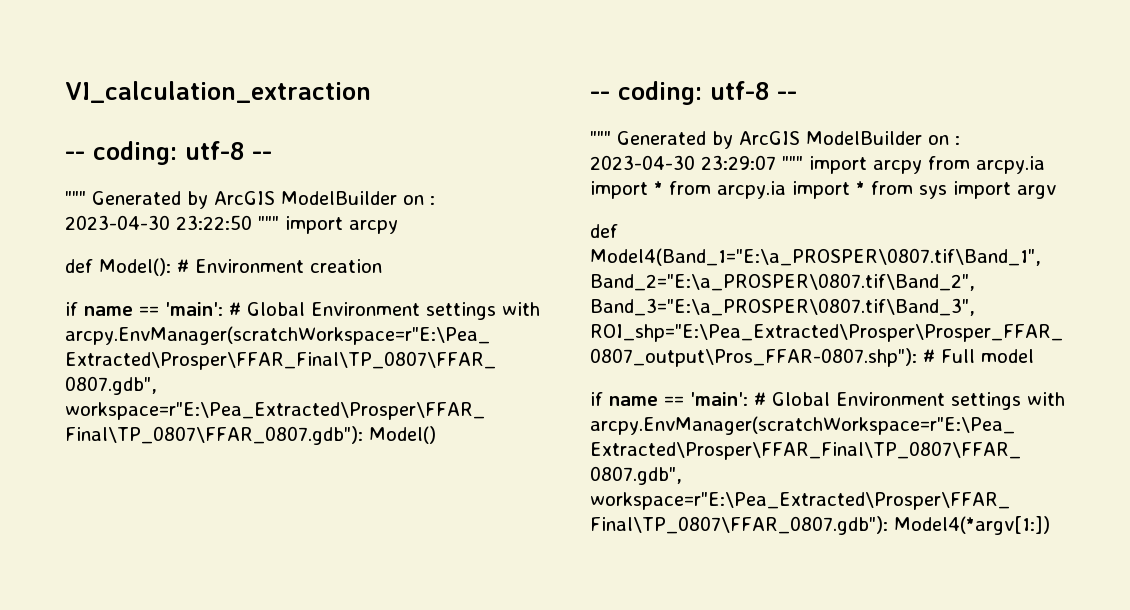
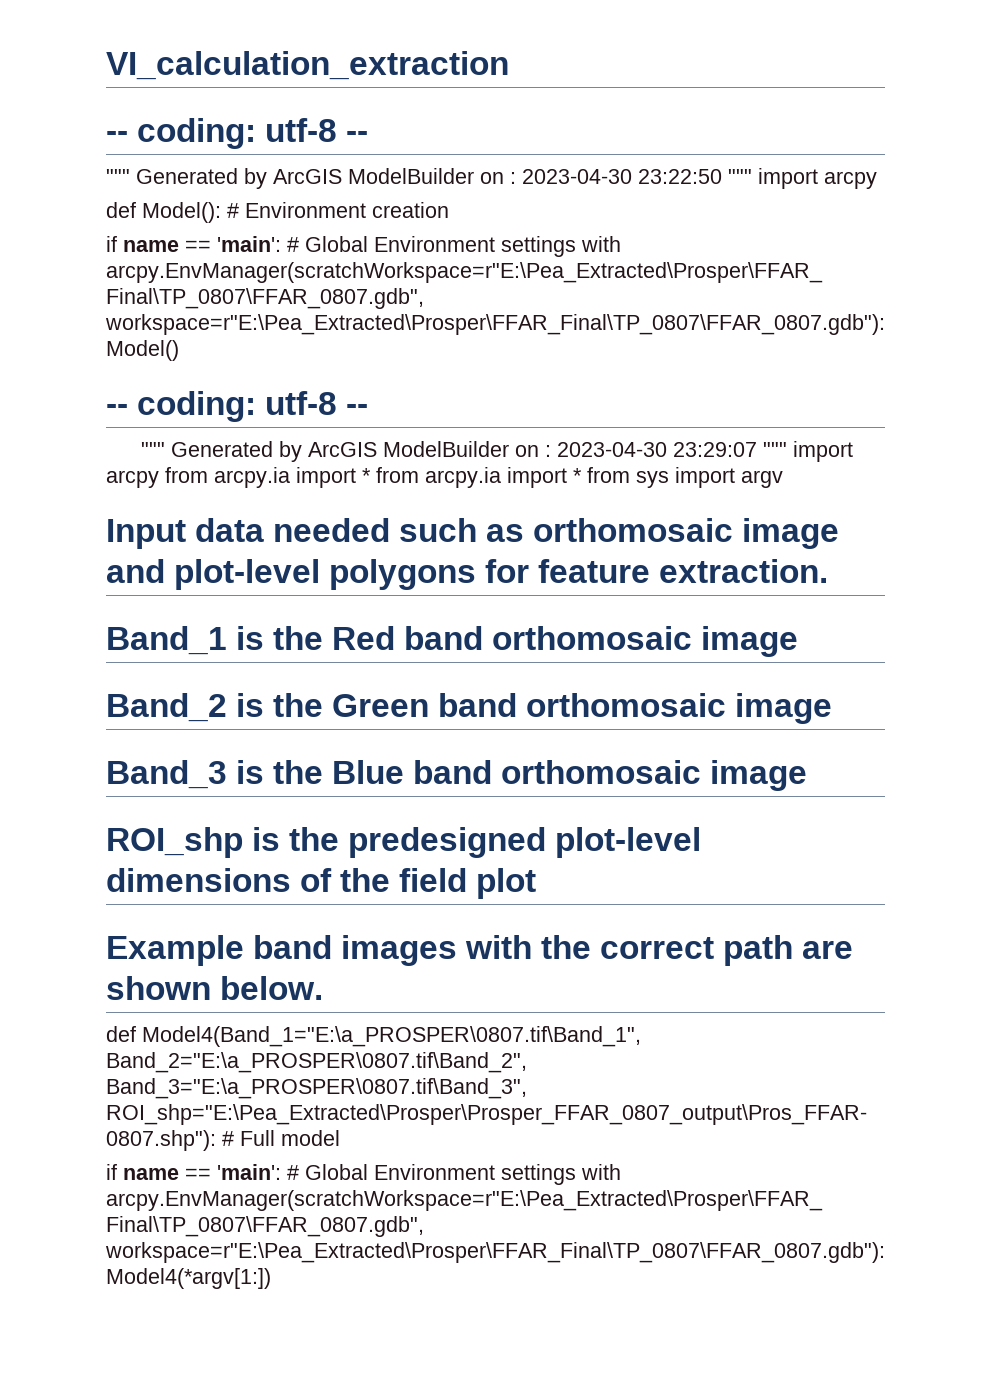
(1056, 192) none -> [106,518,840,549] [106,559,829,590] [106,626,799,657] [106,693,833,724] [106,760,808,791] [106,827,702,858] [106,868,537,899] [106,935,854,966] [106,976,324,1000] // Input data needed such as orthomosaic image and plot-level polygons for feature extraction. // Band_1 is the Red band orthomosaic image // Band_2 is the Green band orthomosaic image // Band_3 is the Blue band orthomosaic image // ROI_shp is the predesigned plot-level dimensions of the field plot // Example band images with the correct path are shown below.

